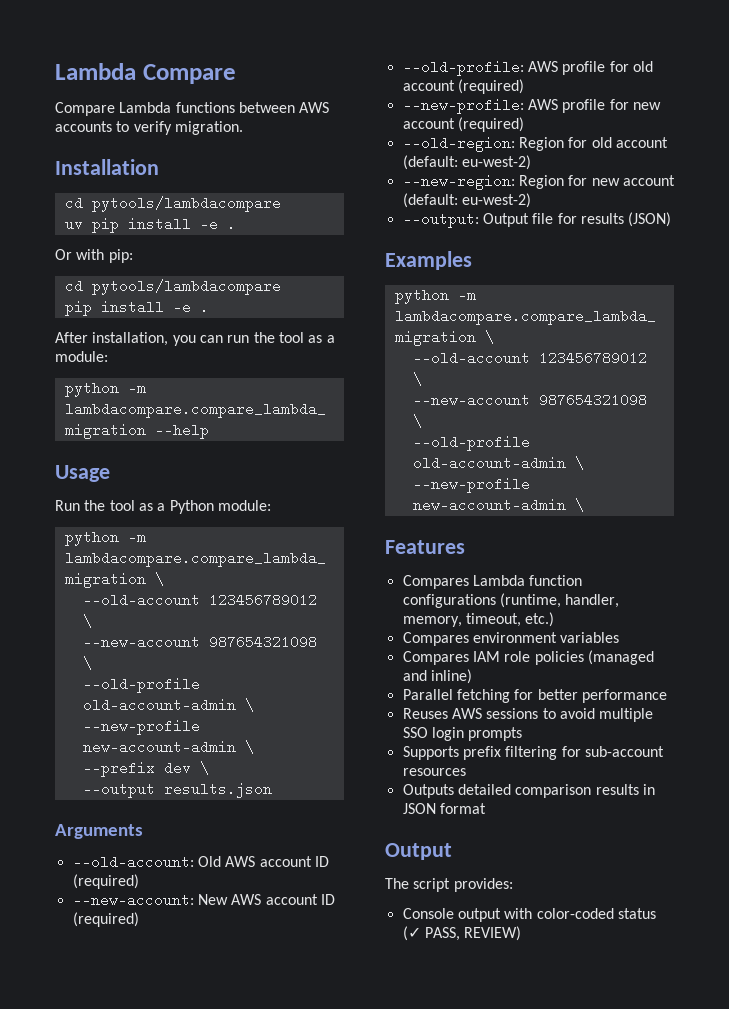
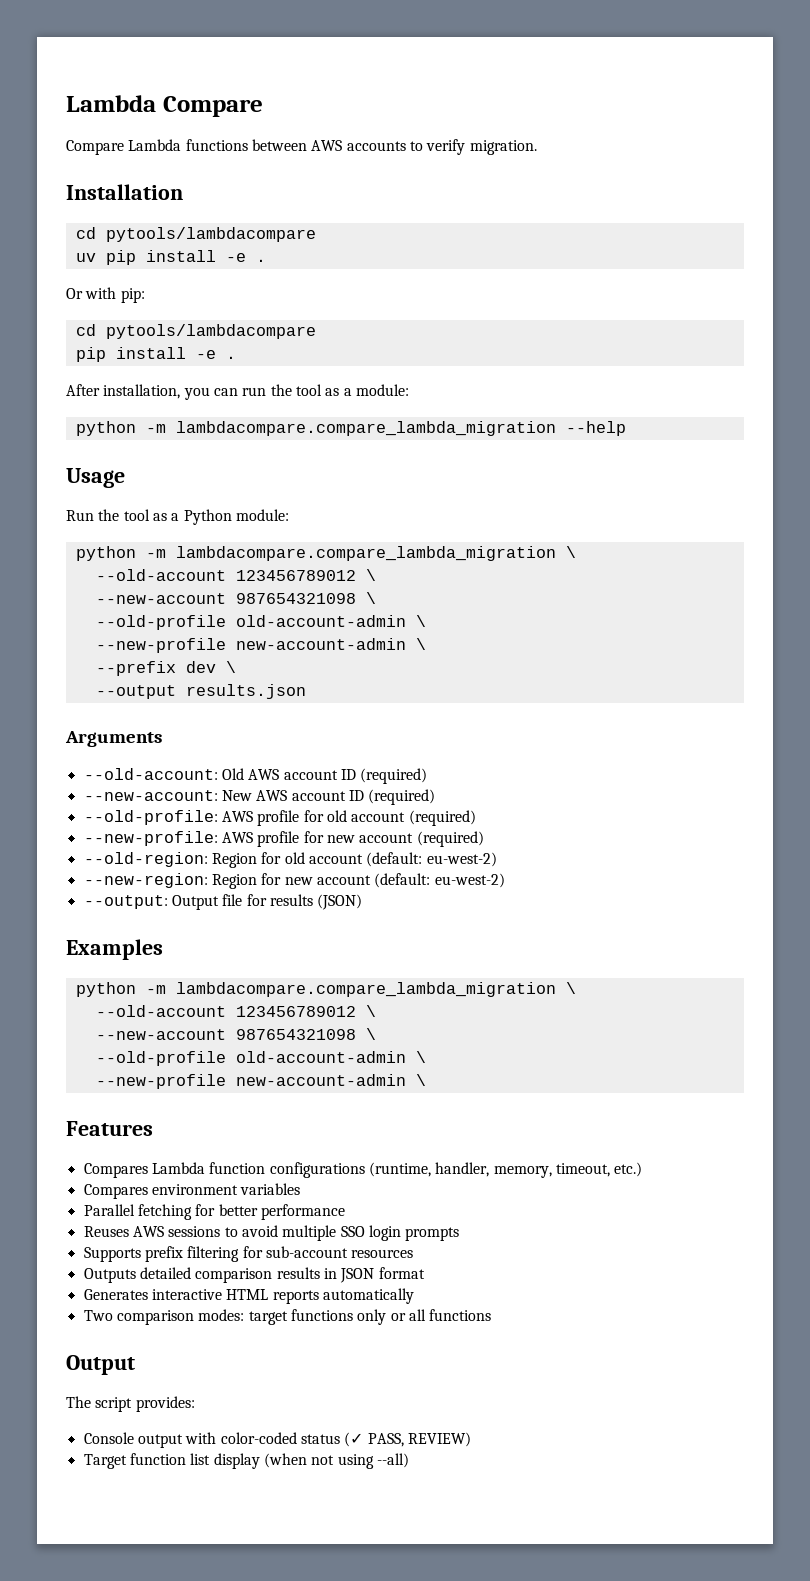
[402,650,654,665] [402,669,472,684] // Compares IAM role policies (managed and inline) -> (301, 1189) none
(486, 808) none -> [83,1288,414,1304] [83,1309,492,1325] // Generates interactive HTML reports automatically // Two comparison modes: target functions only or all functions
(522, 933) none -> [83,1453,409,1469] // Target function list display (when not using --all)

